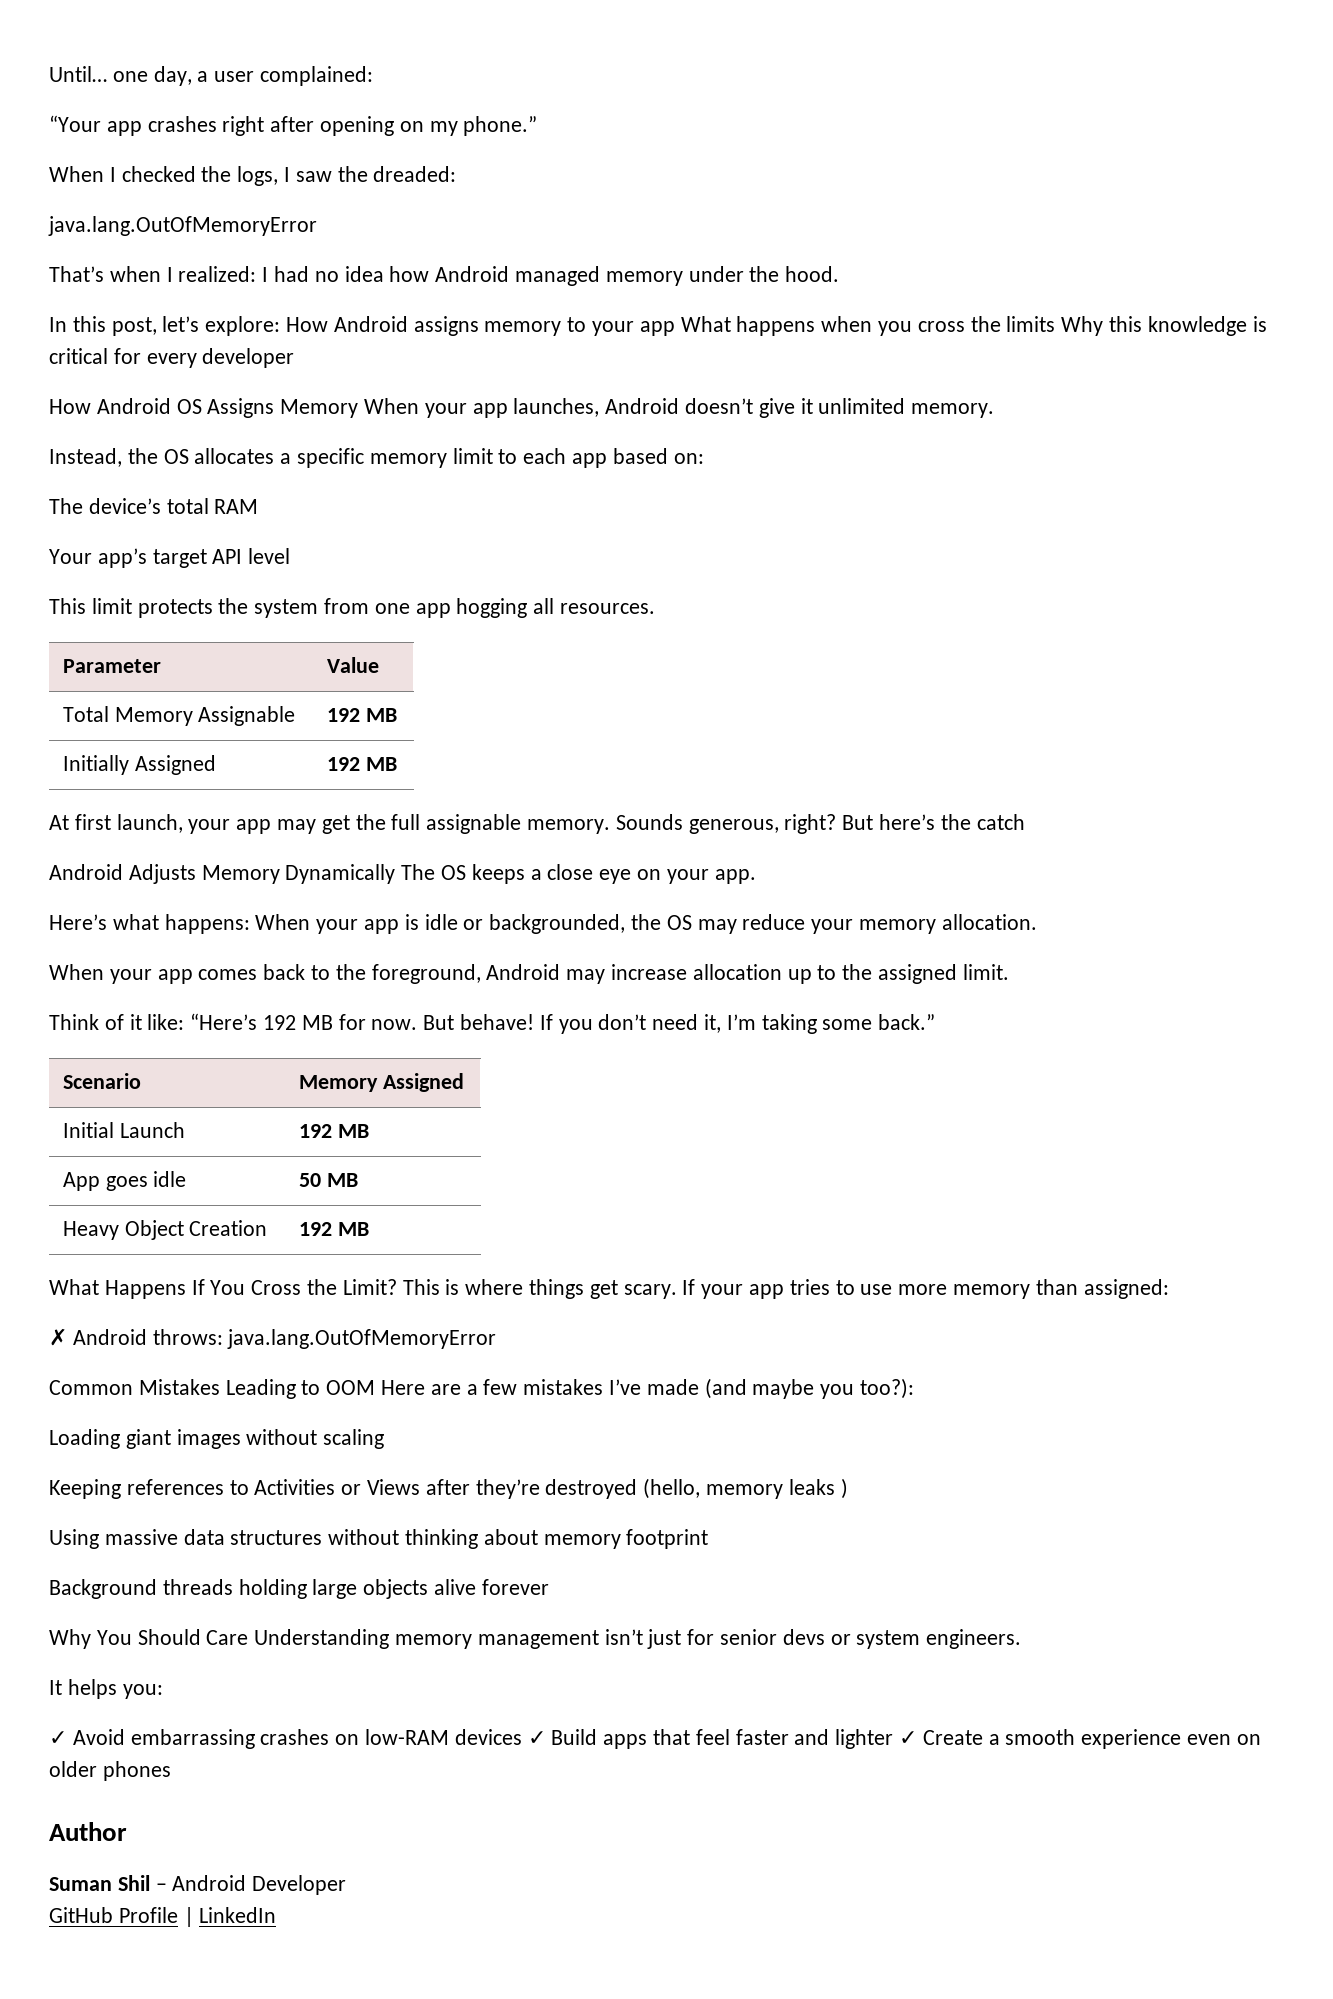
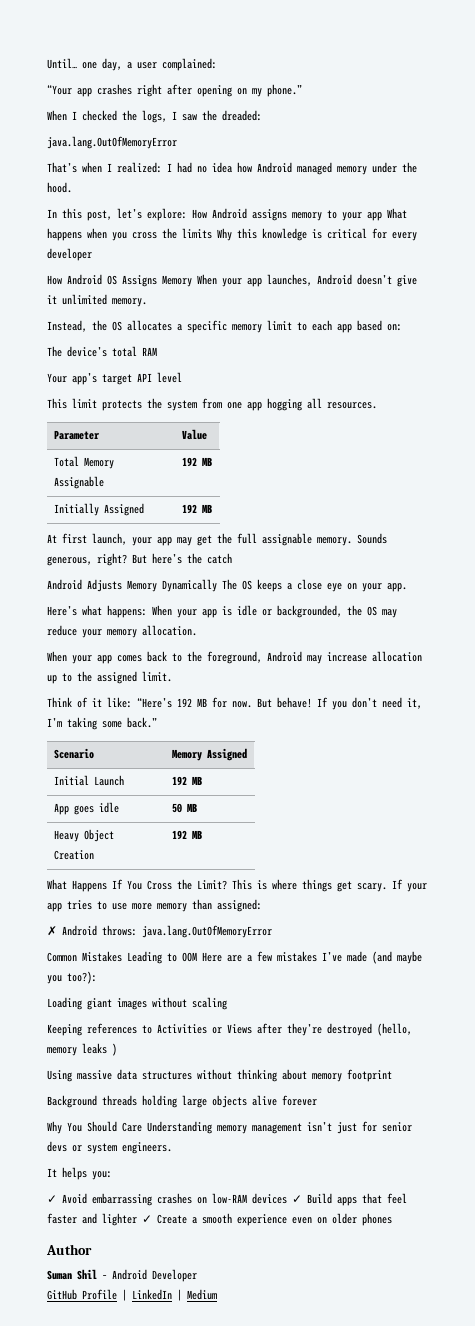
(277, 1915) none -> [177,1289,217,1301] | Medium

